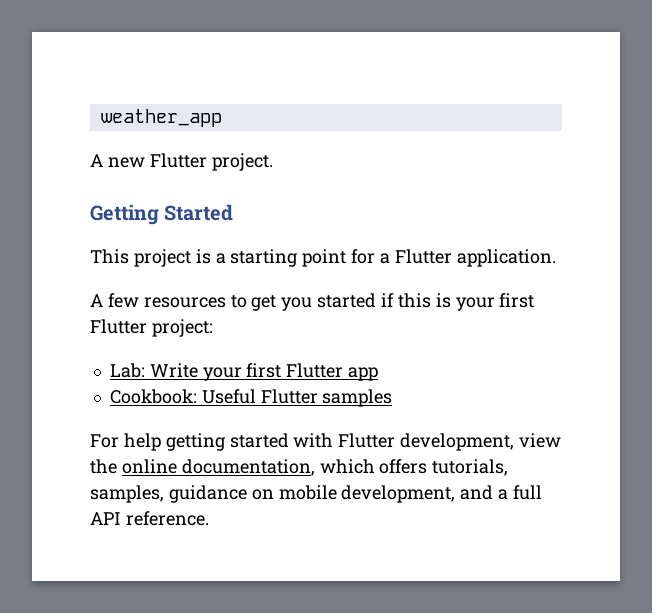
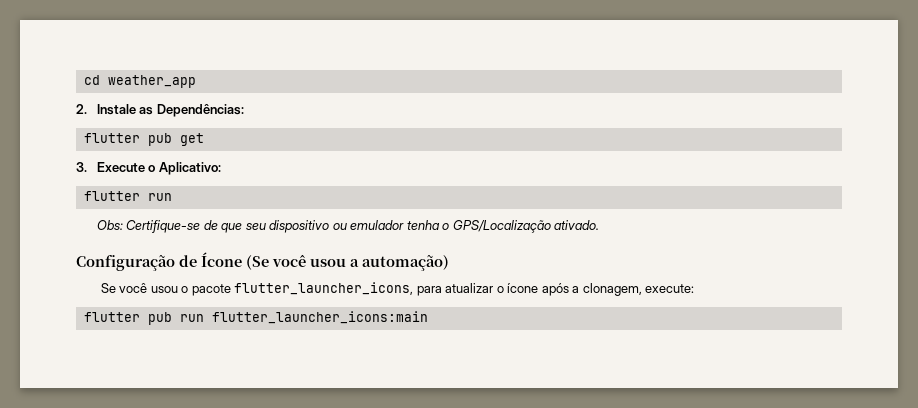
(100, 118) none -> [83,75,100,85] cd
[90,153,273,171] [90,204,234,225] [90,249,556,267] [90,293,535,311] [90,319,213,337] [109,363,379,381] [109,389,393,407] [90,433,562,451] [90,459,509,476] [90,485,543,503] [90,511,209,526] A new Flutter project. // Getting Started // This project is a starting point for a Flutter application. // A few resources to get you started if this is your first Flutter project: // Lab: Write your first Flutter app // Cookbook: Useful Flutter samples // For help getting started with Flutter development, view the online documentation, which offers tutorials, samples, guidance on mobile development, and a full API reference. -> [76,104,244,117] [83,133,204,146] [76,162,221,175] [83,191,172,201] [96,220,600,233] [76,252,449,271] [100,282,695,296] [83,311,428,325] 2. Instale as Dependências: // flutter pub get // 3. Execute o Aplicativo: // flutter run // Obs: Certifique-se de que seu dispositivo ou emulador tenha o GPS/Localização ativado. // Configuração de Ícone (Se você usou a automação) // Se você usou o pacote flutter_launcher_icons, para atualizar o ícone após a clonagem, execute: // flutter pub run flutter_launcher_icons:main

